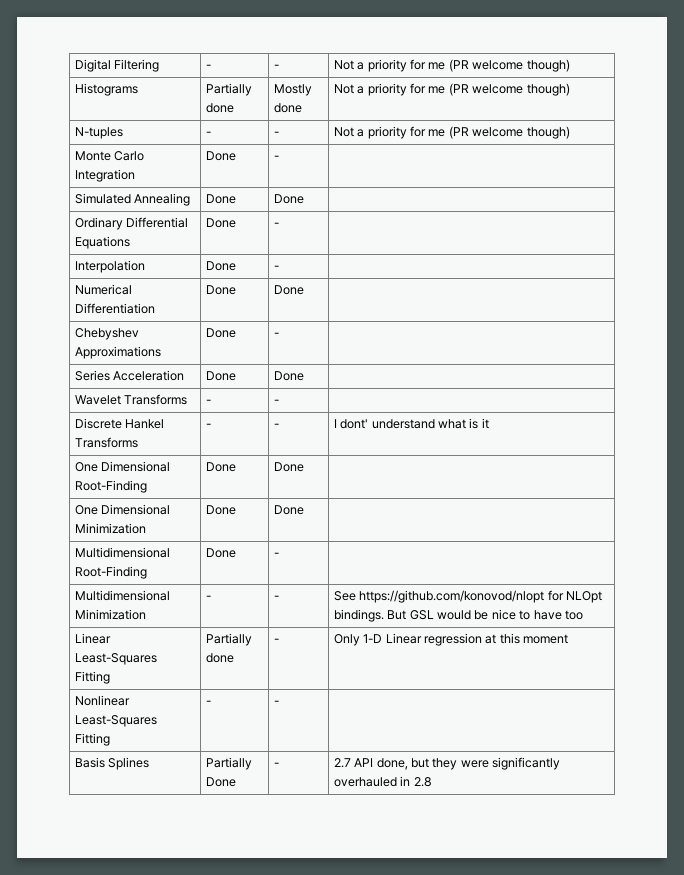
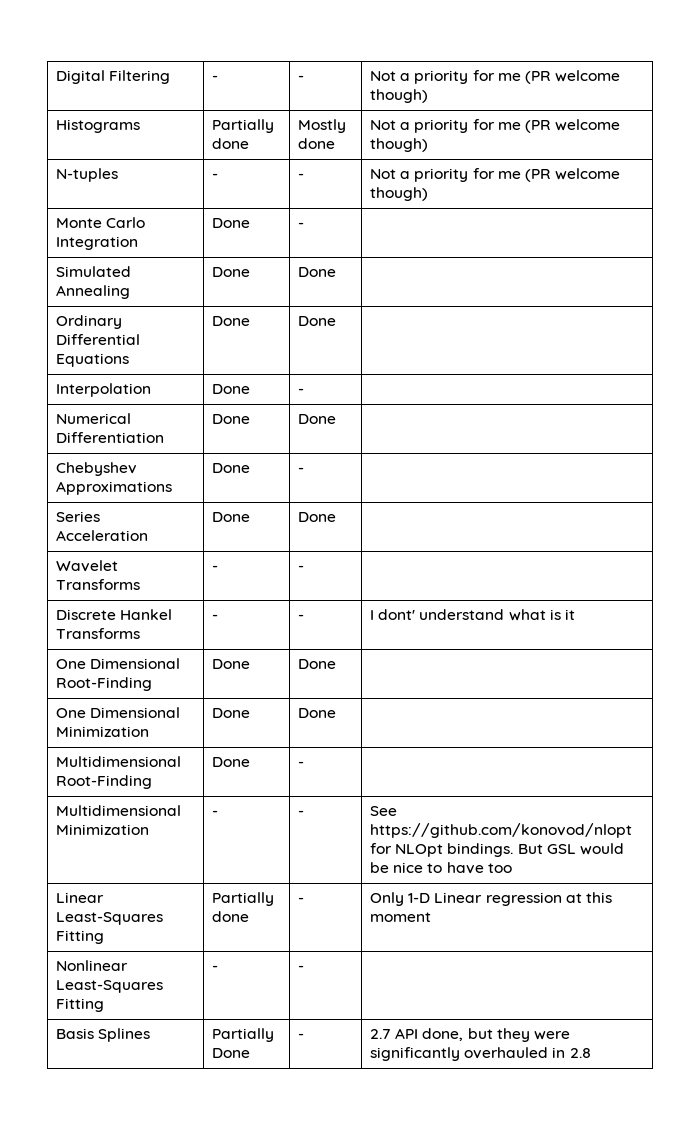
[273,222,279,227] - -> [298,316,337,326] Done

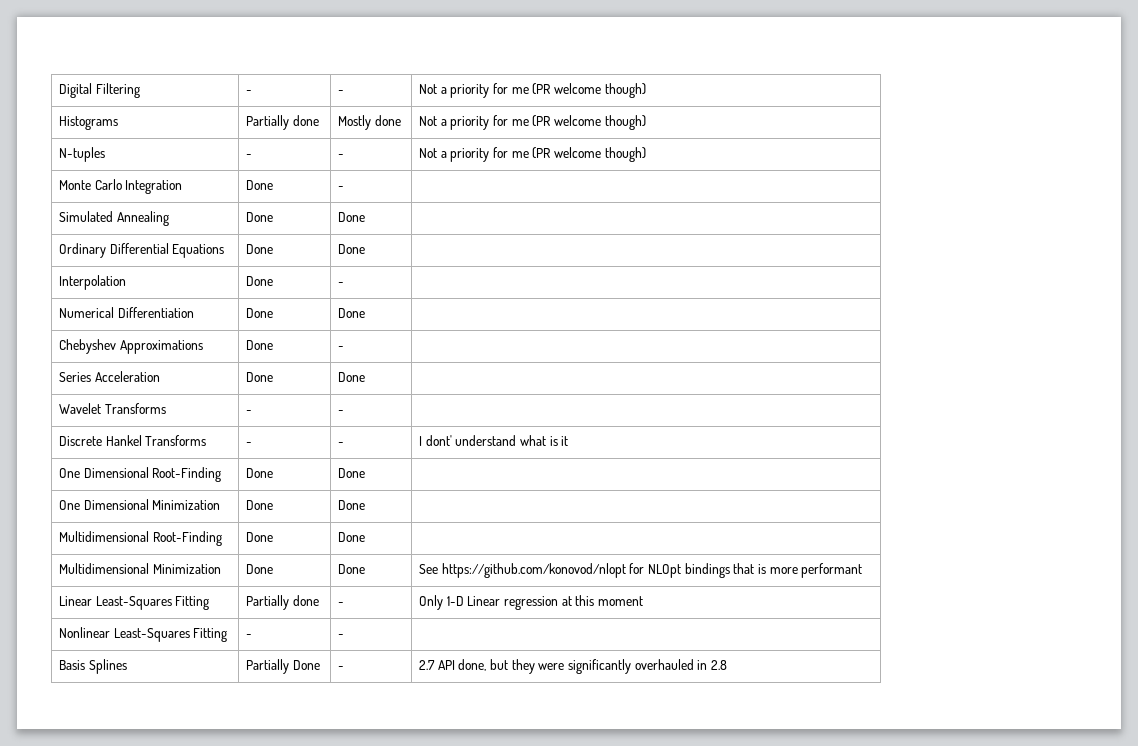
[298,761,305,767] - -> [338,532,366,542] Done
[212,810,219,816] [298,810,305,816] - | - -> [246,564,274,574] [338,564,366,574] Done | Done
[447,843,624,857] [370,862,512,874] bindings. But GSL would be nice to have too -> [684,563,863,578] bindings that is more performant

